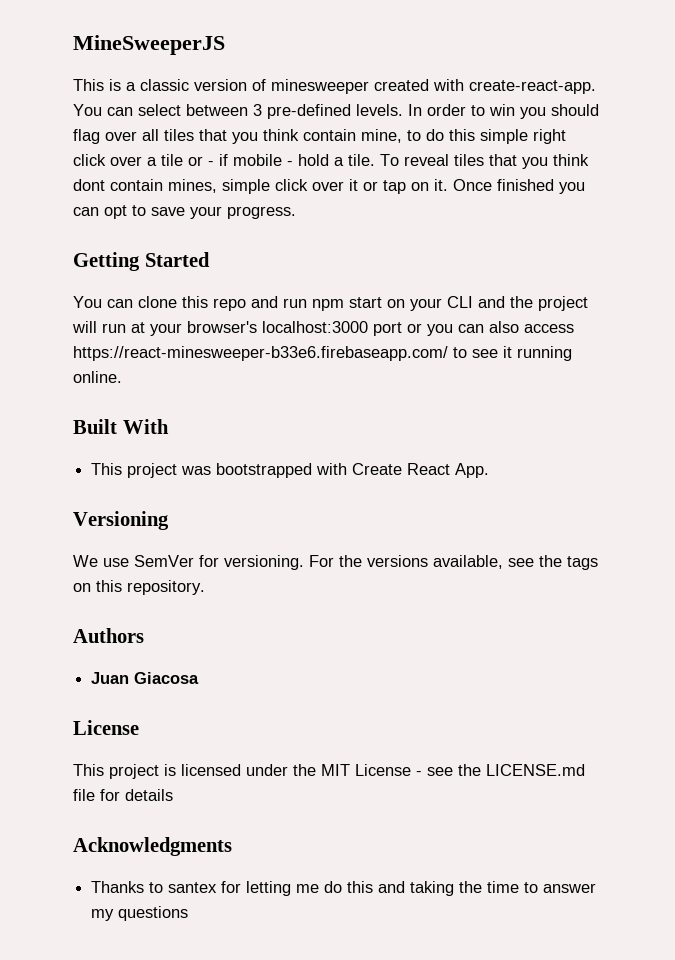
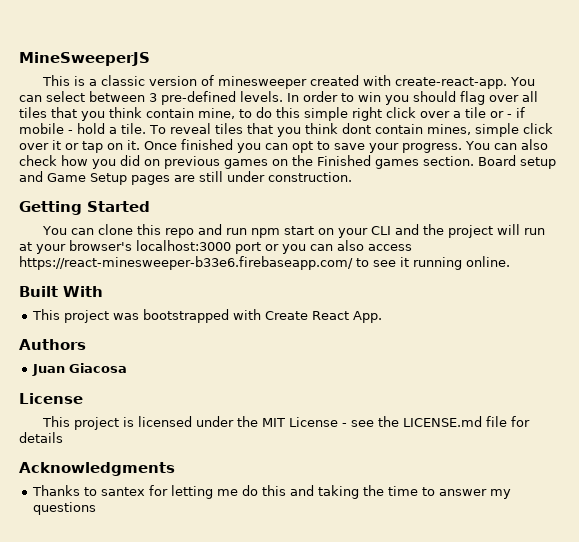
(296, 212) none -> [465,139,548,150] [19,155,556,169] [19,171,352,185] You can also check how you did on previous games on the Finished games section. Board setup and Game Setup pages are still under construction.
[73,511,169,530] [73,555,598,570] [73,580,205,595] // Versioning // We use SemVer for versioning. For the versions available, see the tags on this repository. -> (383, 317) none

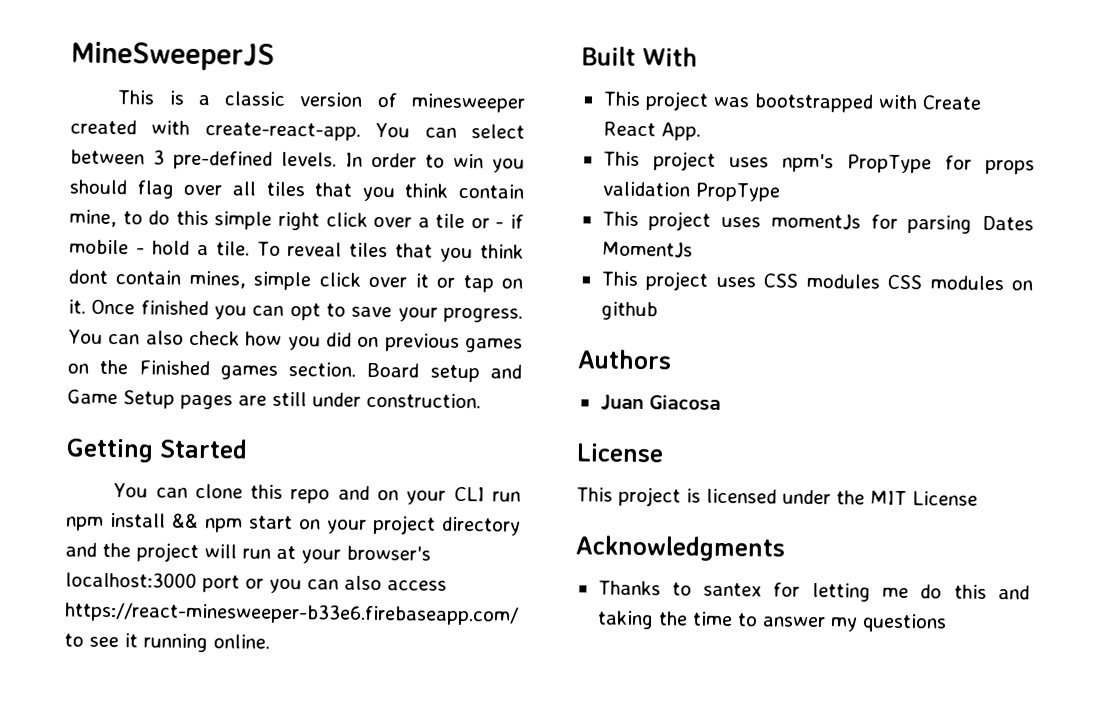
[225,228,247,235] run -> [377,486,521,505] [66,512,199,531] on your CLI run npm install &&
[370,226,391,235] CLI -> [372,515,521,536] project directory
(383, 317) none -> [602,151,1035,175] [601,181,780,202] [601,211,1034,234] [601,241,693,258] [600,271,1033,291] [600,301,658,321] // This project uses npm's PropType for props validation PropType // This project uses momentJs for parsing Dates MomentJs // This project uses CSS modules CSS modules on github
[341,416,530,427] [19,432,63,443] - see the LICENSE.md file for details -> (978, 498) none

